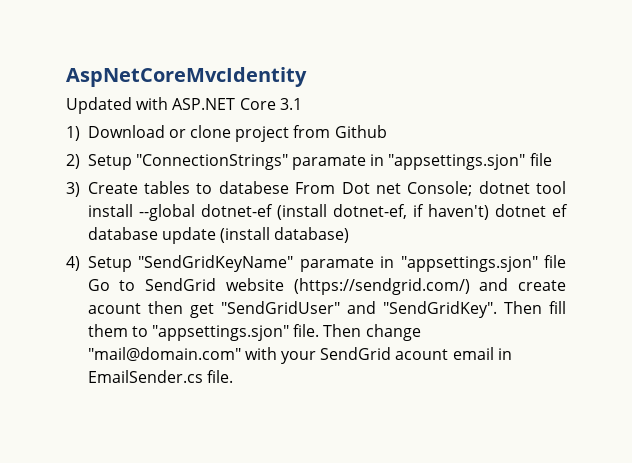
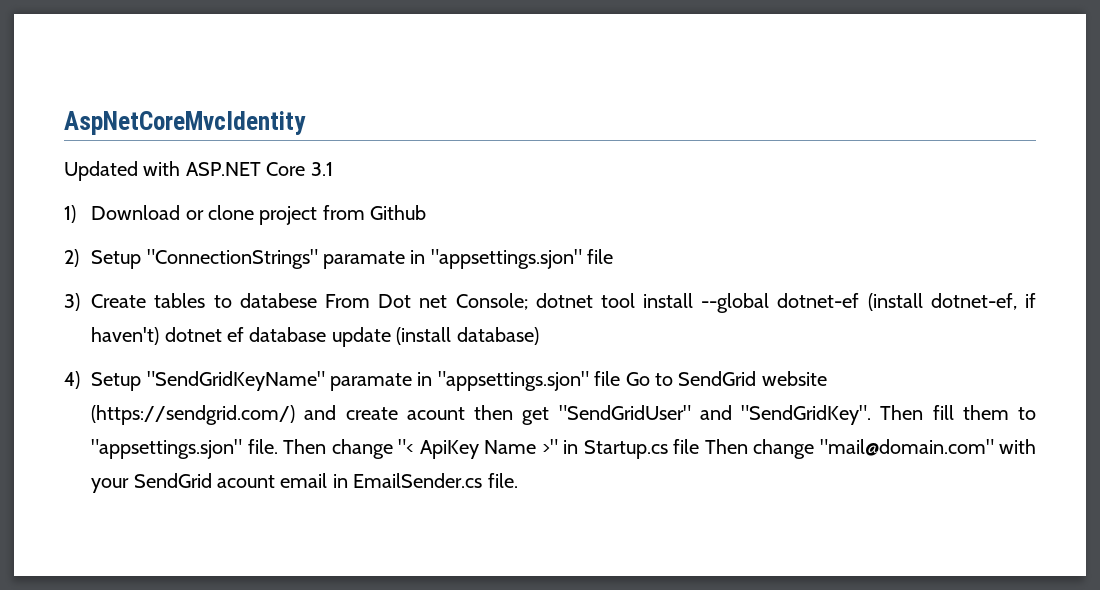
(421, 332) none -> [398,439,815,459] "< ApiKey Name >" in Startup.cs file Then change

